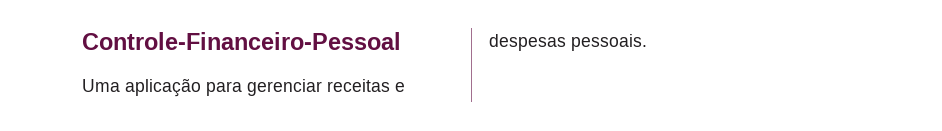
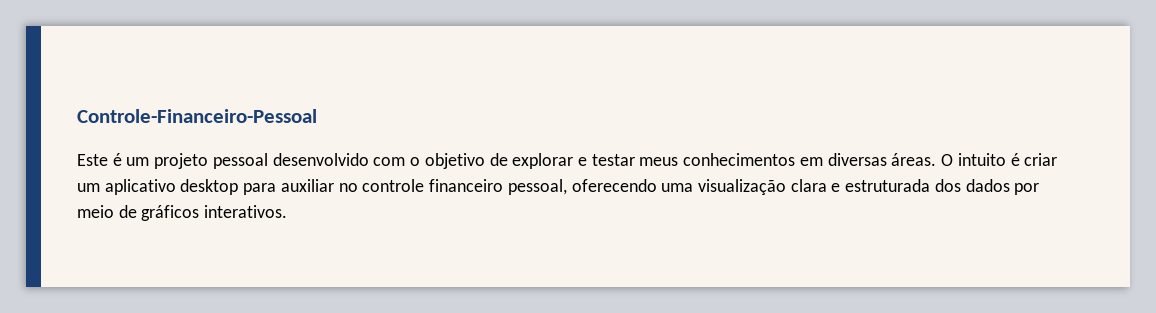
[82,78,405,97] [489,34,647,51] Uma aplicação para gerenciar receitas e despesas pessoais. -> [77,153,1058,169] [77,179,1040,195] [77,205,288,221] Este é um projeto pessoal desenvolvido com o objetivo de explorar e testar meus conhecimentos em diversas áreas. O intuito é criar um aplicativo desktop para auxiliar no controle financeiro pessoal, oferecendo uma visualização clara e estruturada dos dados por meio de gráficos interativos.

